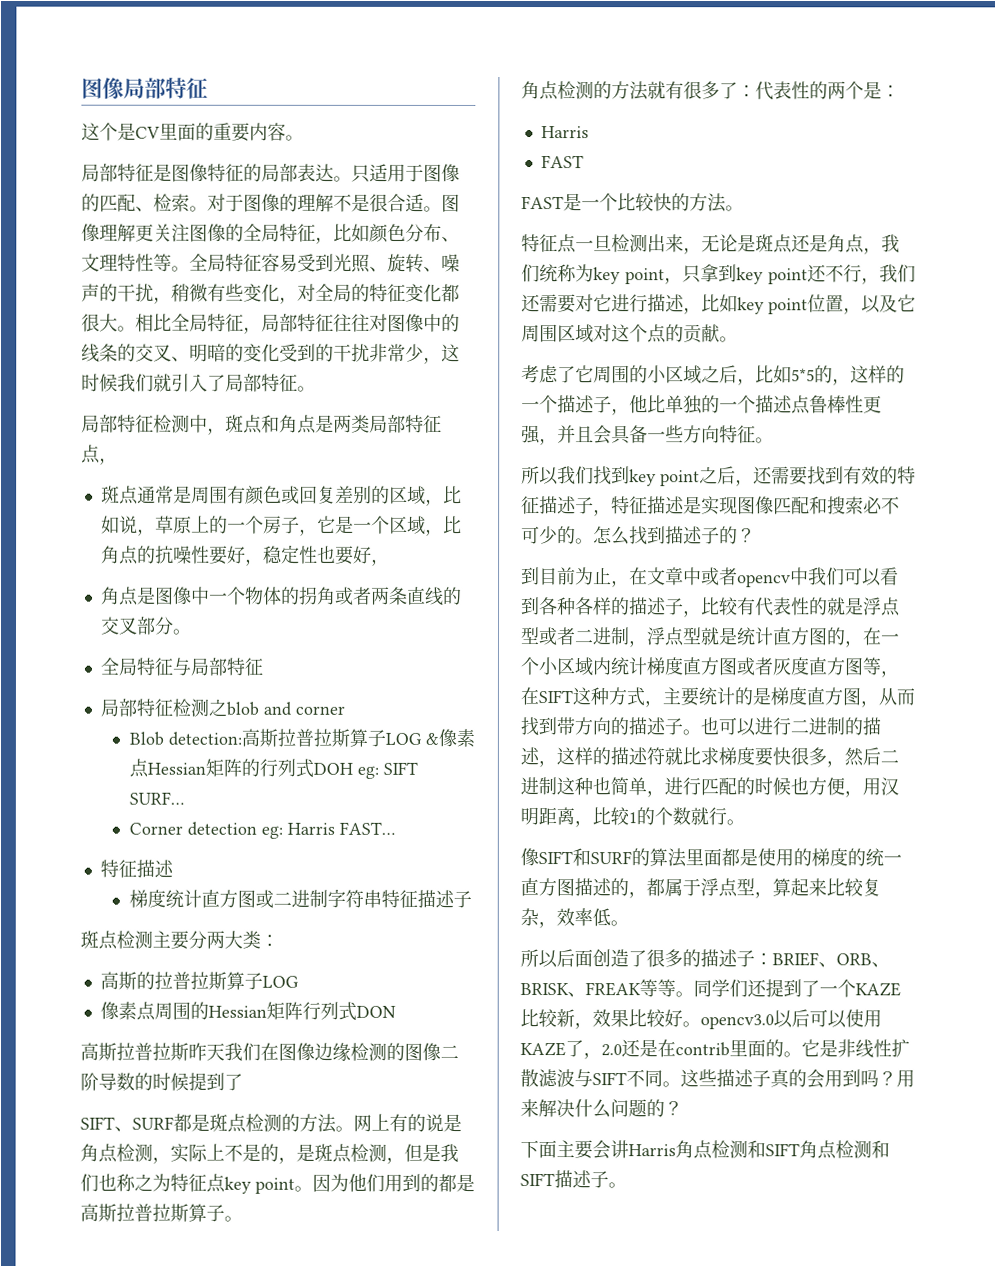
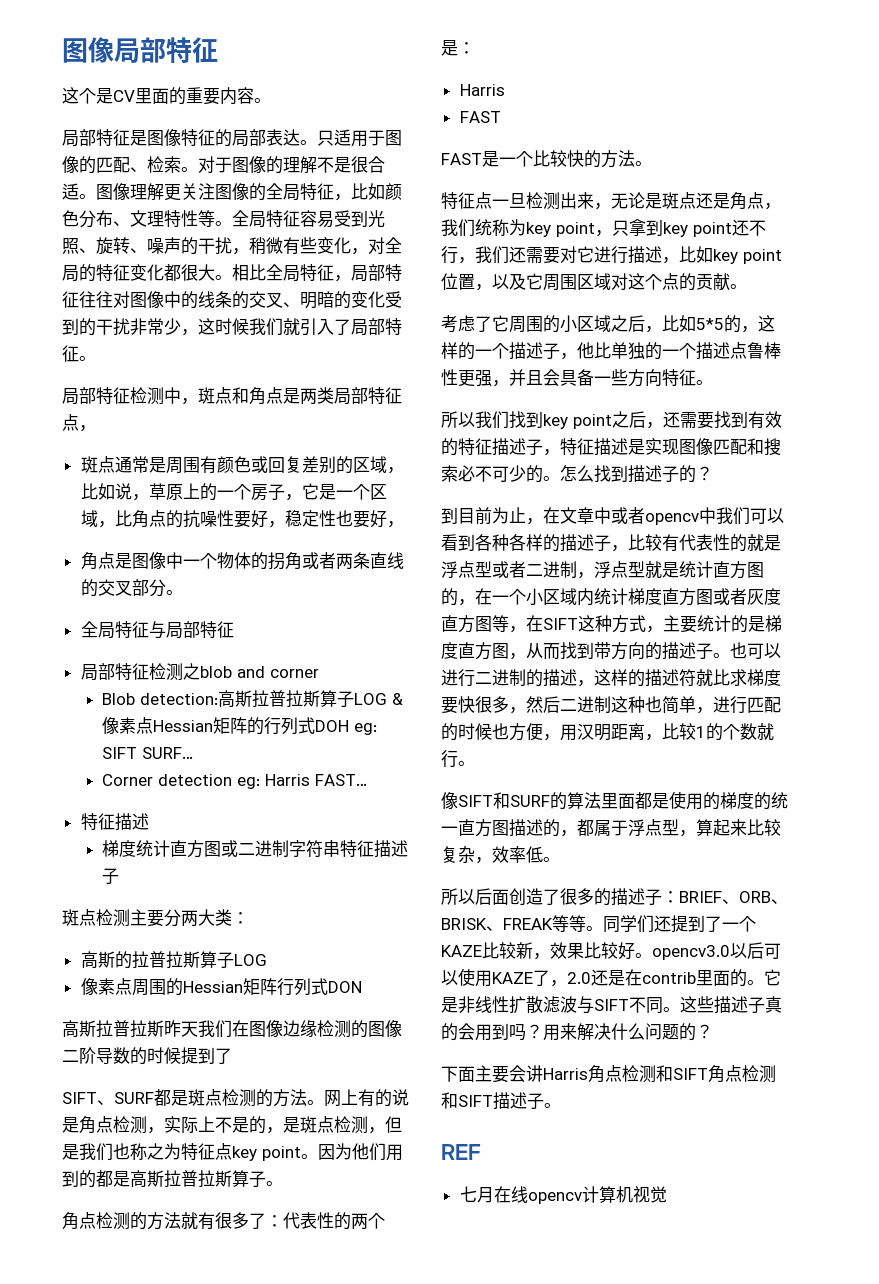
(627, 1185) none -> [441,1144,481,1160] [459,1186,667,1204] // REF // 七月在线opencv计算机视觉

